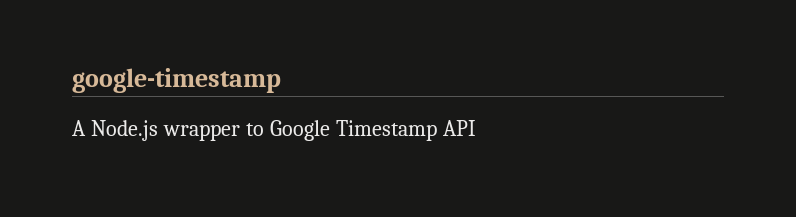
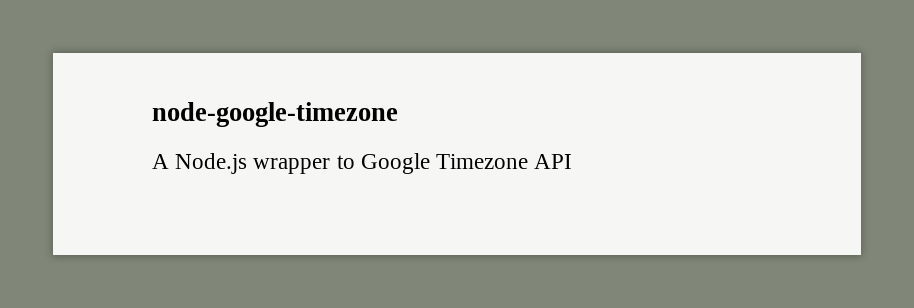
[72,68,281,93] google-timestamp -> [152,102,398,127] node-google-timezone
[335,120,437,141] Timestamp -> [436,154,529,169] Timezone

